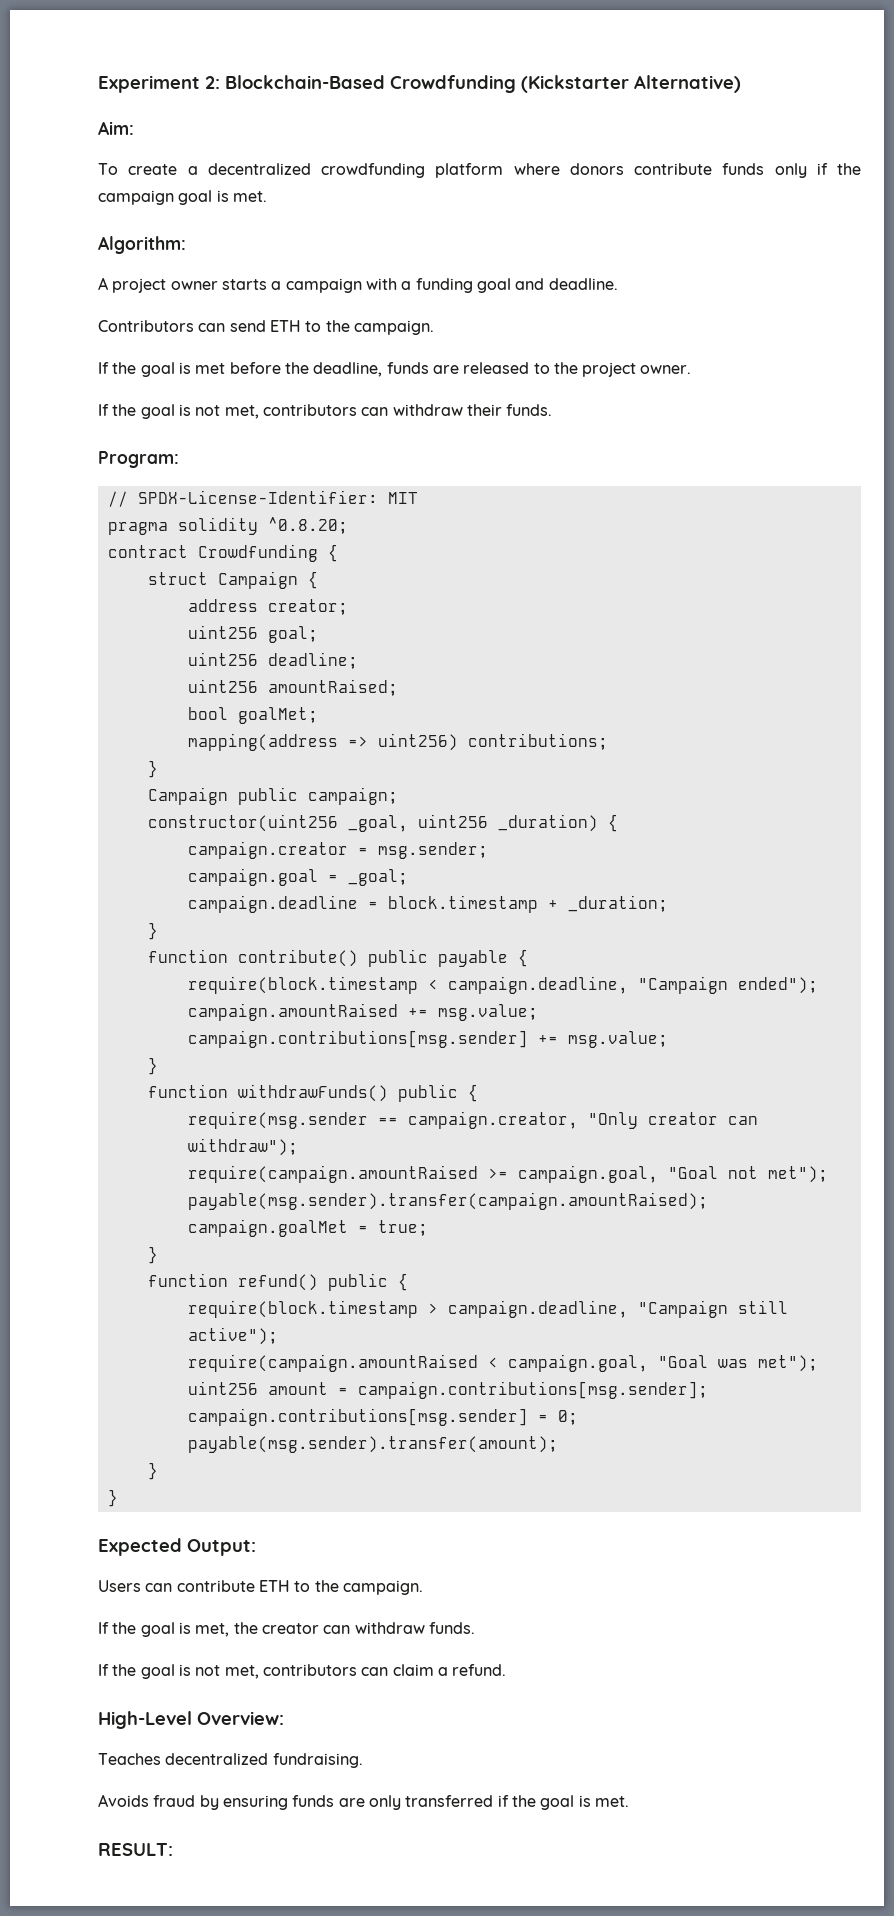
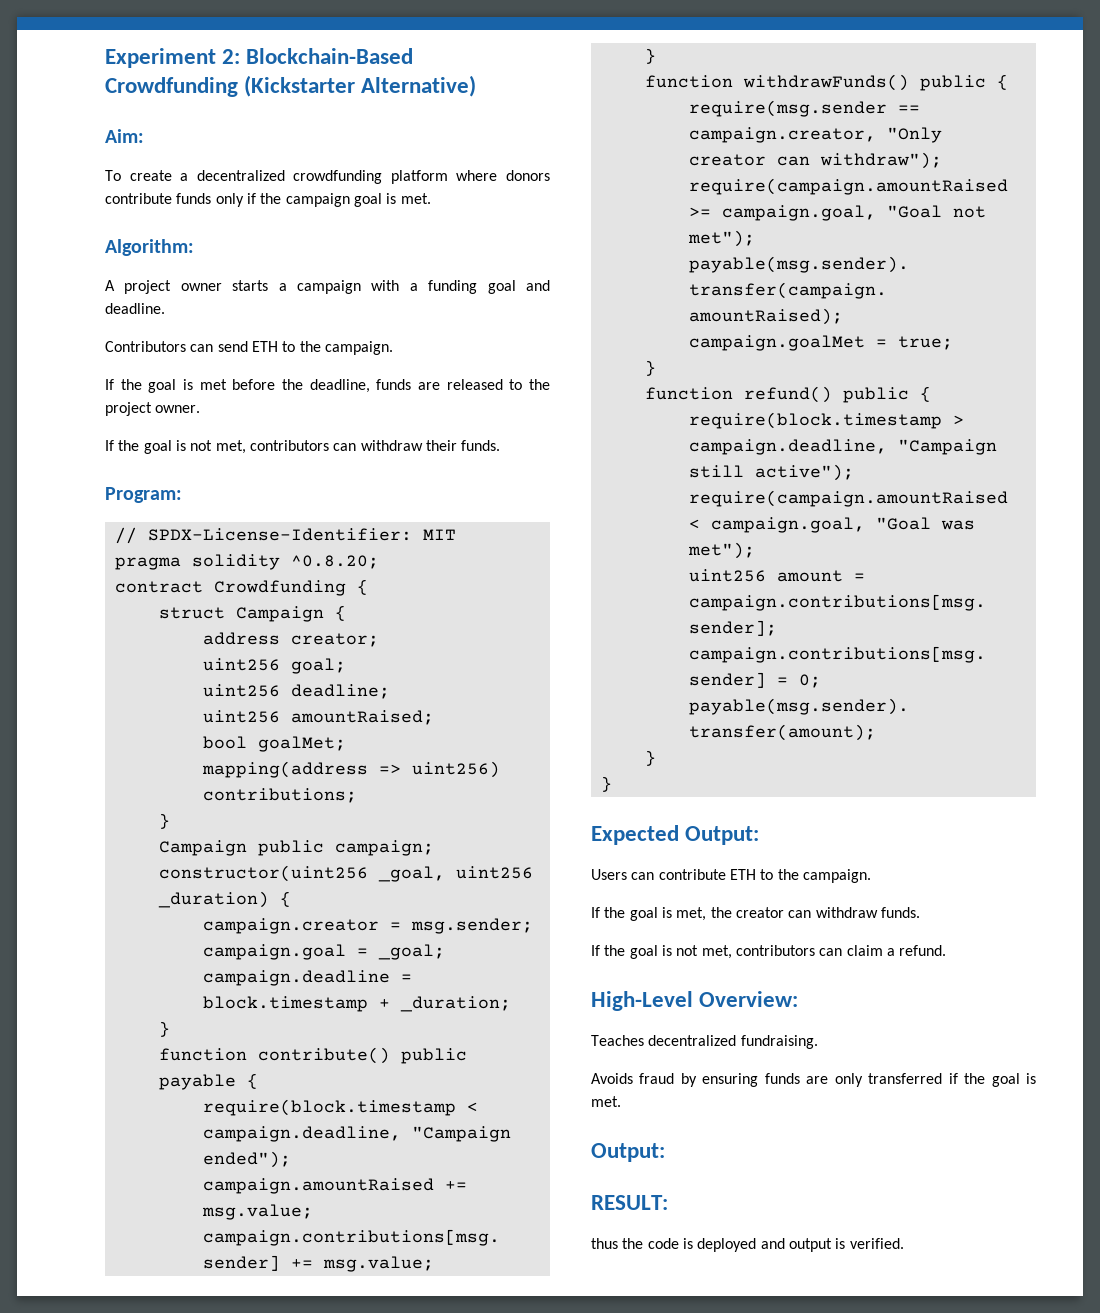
(629, 1801) none -> [591,1143,665,1162] // Output:
(173, 1849) none -> [591,1238,904,1252] // thus the code is deployed and output is verified.

